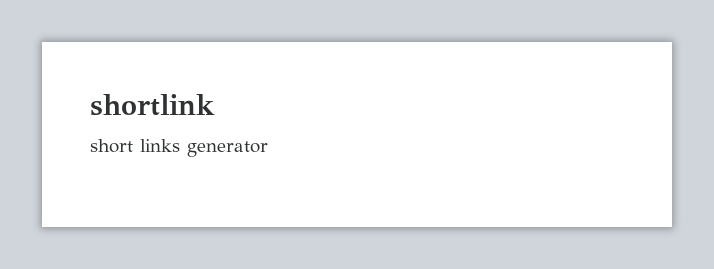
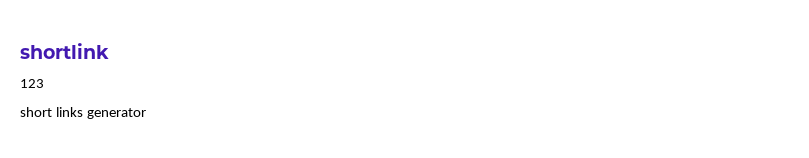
(215, 105) none -> [20,79,44,88] // 123

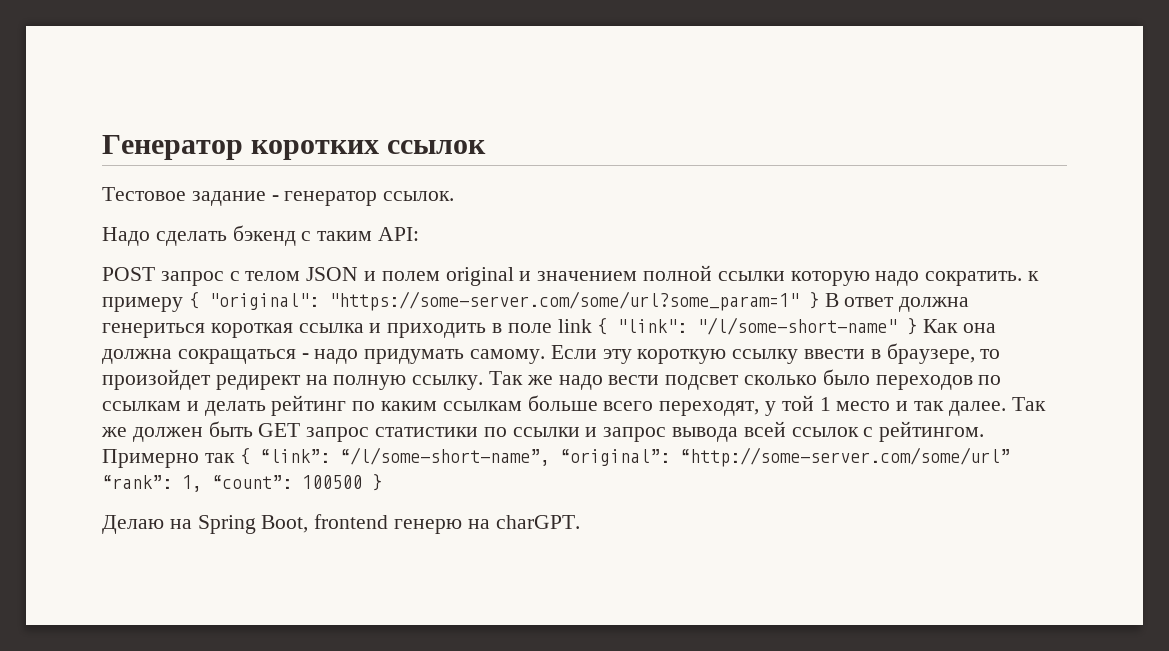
[20,43,109,59] [20,79,44,88] [20,107,146,119] shortlink // 123 // short links generator -> [102,135,487,160] [102,187,455,206] [102,225,420,246] [102,265,1040,286] [102,291,970,312] [102,317,997,338] [102,343,1001,364] [102,369,1002,390] [102,395,1046,416] [101,421,985,442] [102,447,1010,468] [102,474,382,492] [102,514,580,534] Генератор коротких ссылок // Тестовое задание - генератор ссылок. // Надо сделать бэкенд с таким API: // POST запрос с телом JSОN и полем original и значением полной ссылки которую надо сократить. к примеру { "original": "https://some-server.com/some/url?some_param=1" } В ответ должна генериться короткая ссылка и приходить в поле link { "link": "/l/some-short-name" } Как она должна сокращаться - надо придумать самому. Если эту короткую ссылку ввести в браузере, то произойдет редирект на полную ссылку. Так же надо вести подсвет сколько было переходов по ссылкам и делать рейтинг по каким ссылкам больше всего переходят, у той 1 место и так далее. Так же должен быть GET запрос статистики по ссылки и запрос вывода всей ссылок с рейтингом. Примерно так { “link”: “/l/some-short-name”, “original”: “http://some-server.com/some/url” “rank”: 1, “count”: 100500 } // Делаю на Spring Boot, frontend генерю на charGPT.

